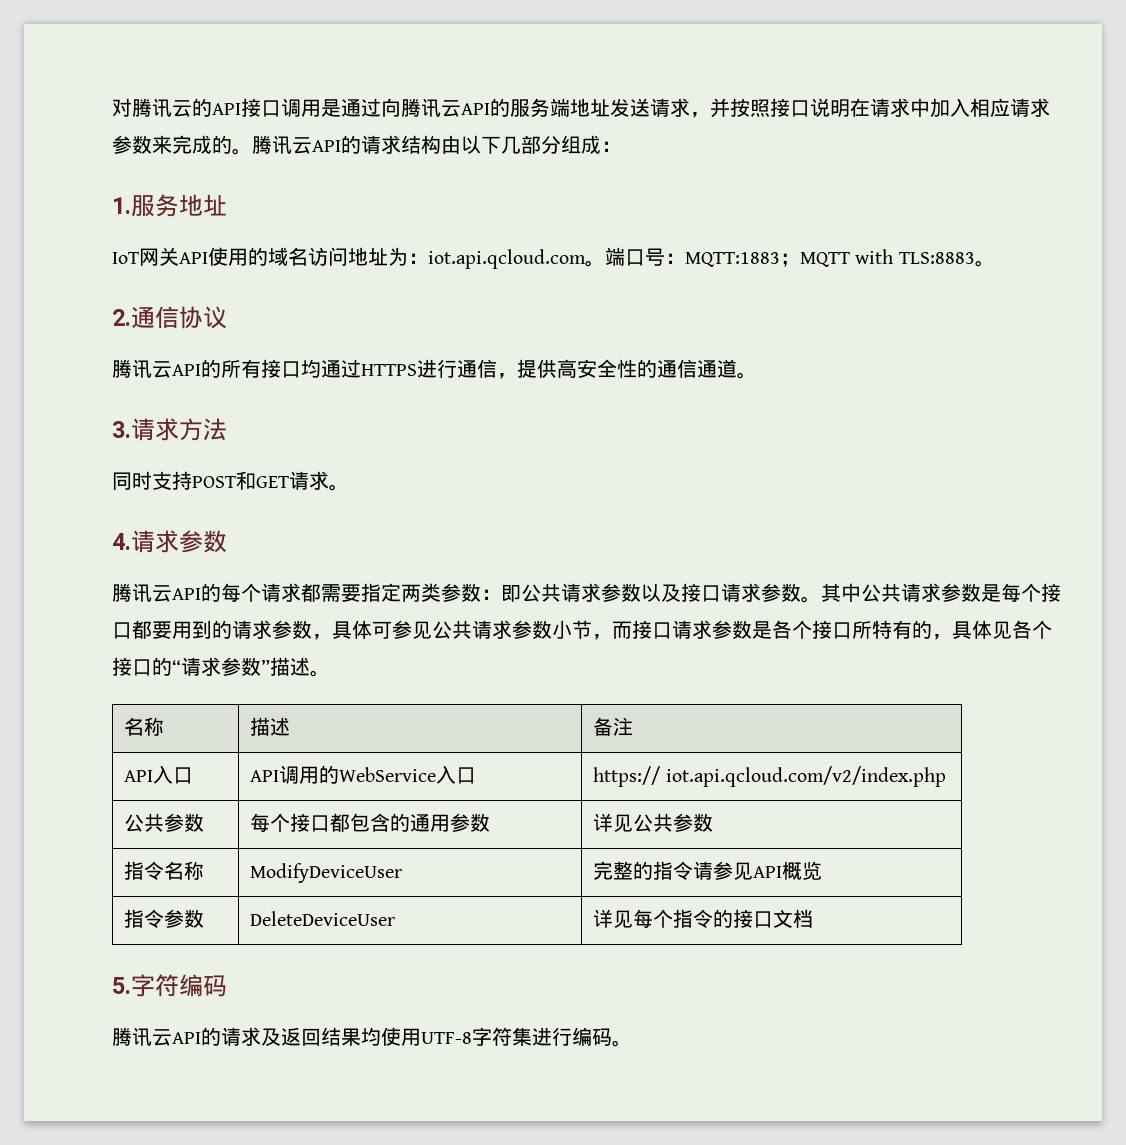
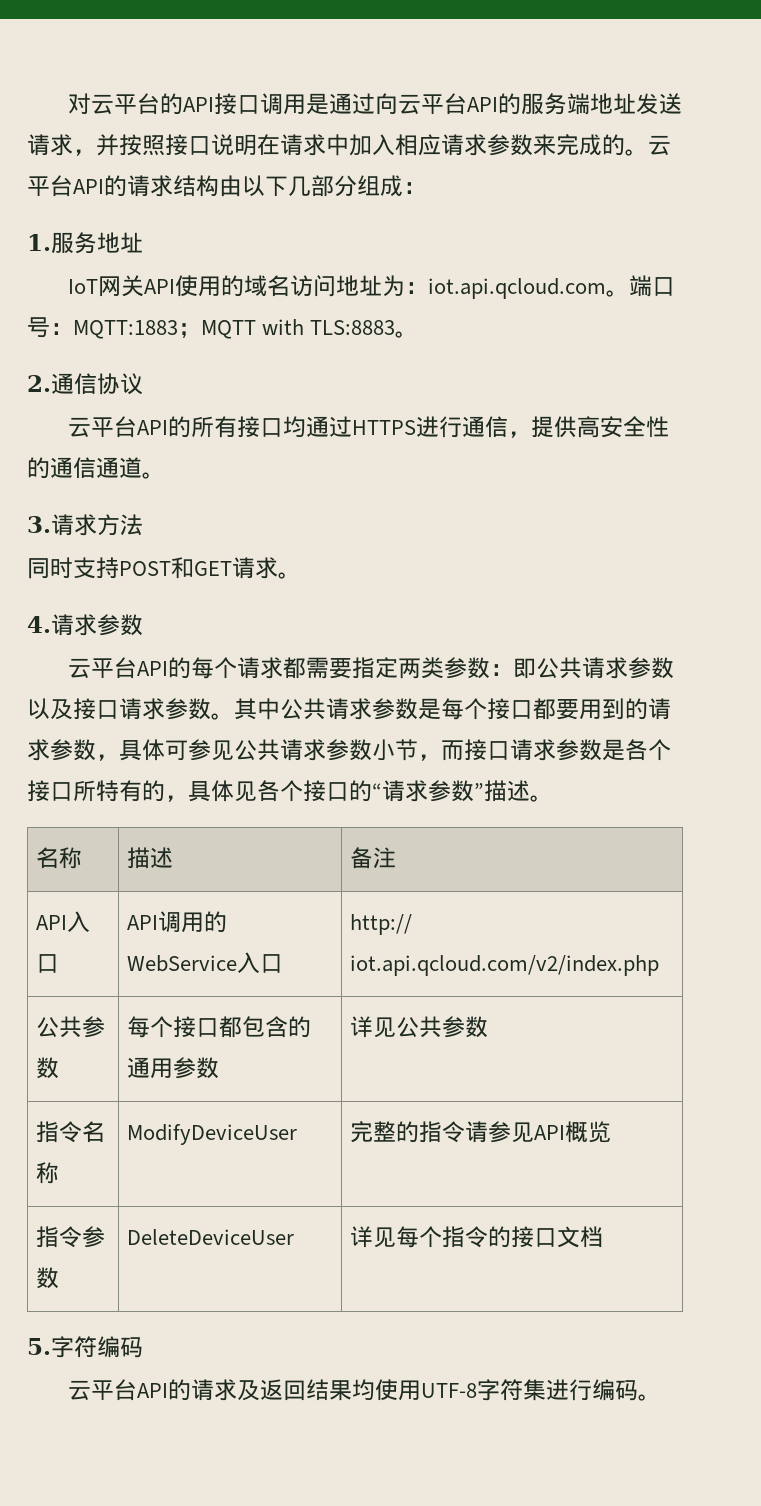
[132,98,192,117] 腾讯云 -> [91,93,161,115] 云平台
[401,98,461,117] 腾讯云 -> [398,93,468,115] 云平台
[252,135,312,154] 腾讯云 -> [648,135,671,156] [27,175,73,197] 云平台
[112,359,172,378] 腾讯云 -> [68,416,138,438] 云平台
[112,583,172,602] 腾讯云 -> [68,657,138,679] 云平台
[593,766,661,787] https:// -> [350,914,413,935] http://
[112,1027,172,1046] 腾讯云 -> [68,1379,138,1401] 云平台

